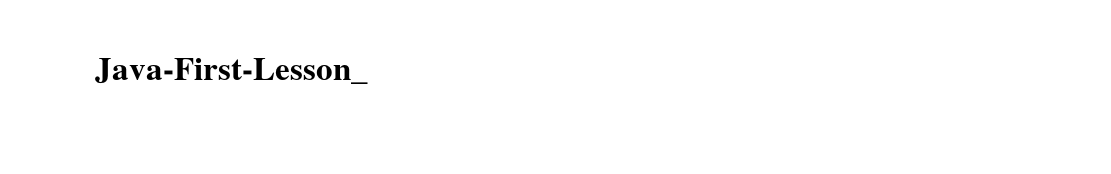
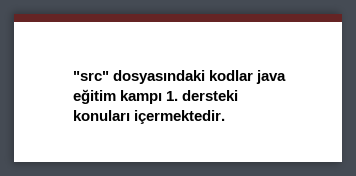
[95,58,368,84] Java-First-Lesson_ -> [73,70,287,84] [73,89,239,104] [73,110,226,124] "src" dosyasındaki kodlar java eğitim kampı 1. dersteki konuları içermektedir.

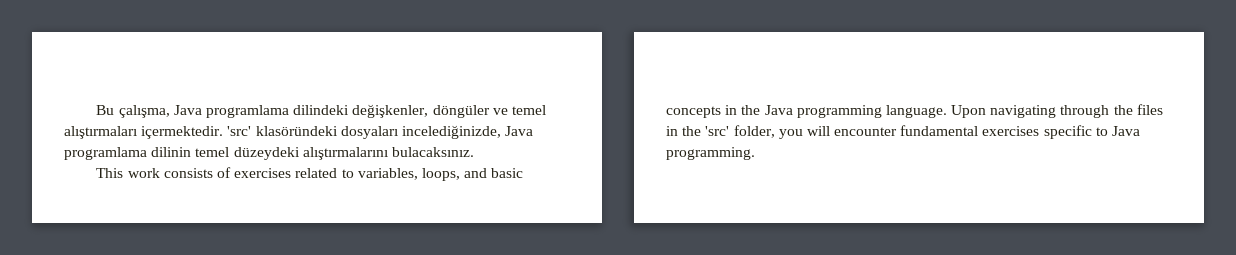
[73,70,287,84] [73,89,239,104] [73,110,226,124] "src" dosyasındaki kodlar java eğitim kampı 1. dersteki konuları içermektedir. -> [96,104,546,118] [64,125,534,139] [64,147,474,160] [96,167,524,181] [666,104,1163,118] [666,125,1141,139] [666,147,755,160] Bu çalışma, Java programlama dilindeki değişkenler, döngüler ve temel alıştırmaları içermektedir. 'src' klasöründeki dosyaları incelediğinizde, Java programlama dilinin temel düzeydeki alıştırmalarını bulacaksınız. // This work consists of exercises related to variables, loops, and basic concepts in the Java programming language. Upon navigating through the files in the 'src' folder, you will encounter fundamental exercises specific to Java programming.

